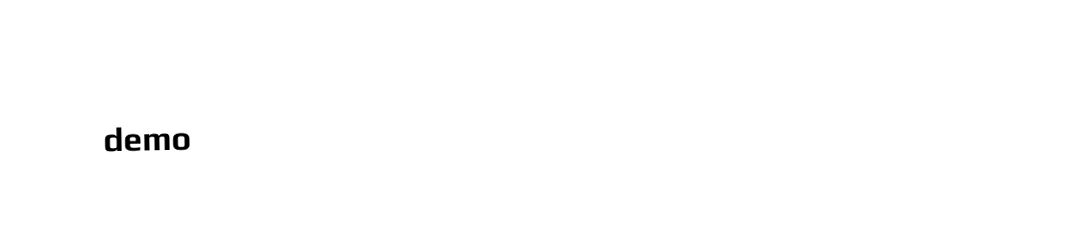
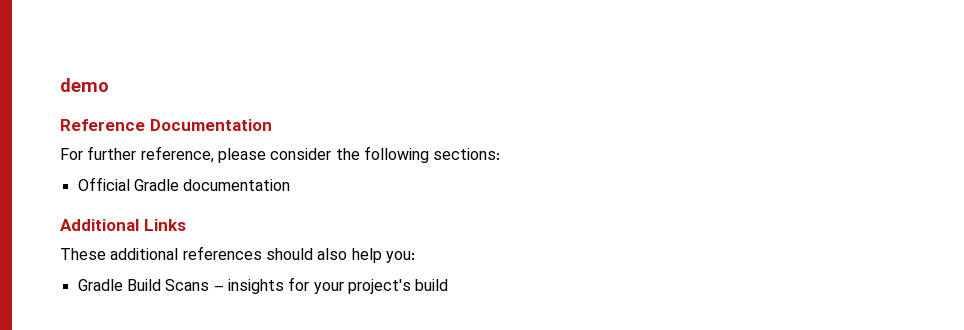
(192, 139) none -> [60,119,272,131] [60,146,501,163] [77,177,291,191] [60,219,186,231] [60,246,415,263] [77,277,449,294] // Reference Documentation // For further reference, please consider the following sections: // Official Gradle documentation // Additional Links // These additional references should also help you: // Gradle Build Scans – insights for your project's build

